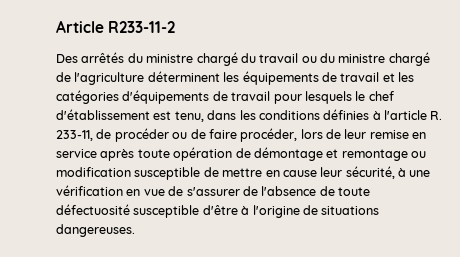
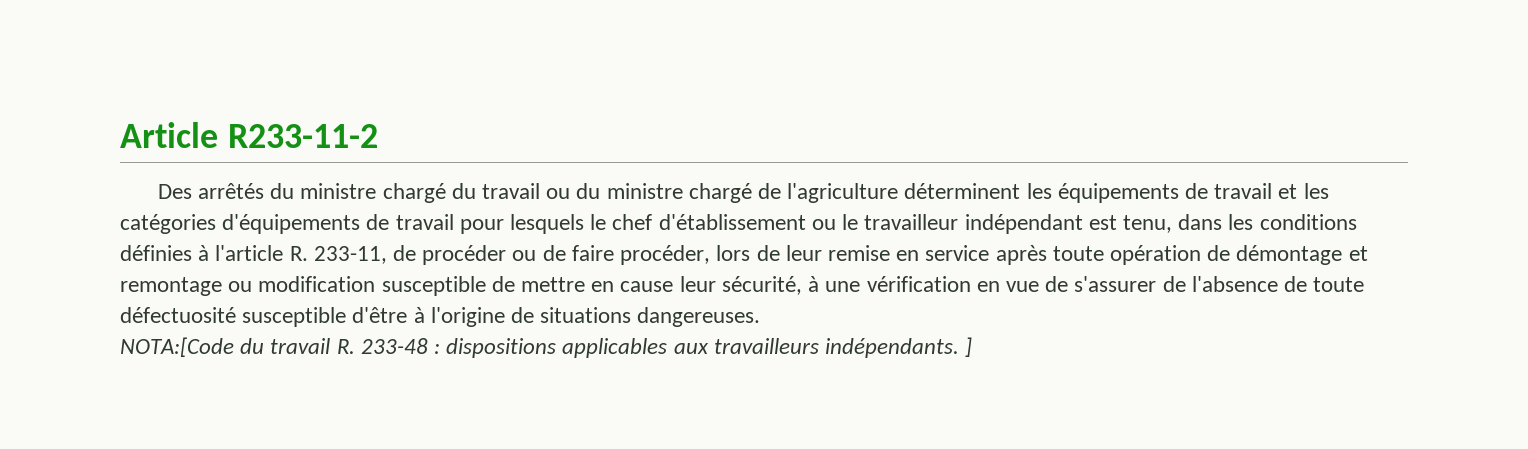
(150, 114) none -> [811,214,1083,234] ou le travailleur indépendant
(135, 230) none -> [120,337,973,358] // NOTA:[Code du travail R. 233-48 : dispositions applicables aux travailleurs indépendants. ]

